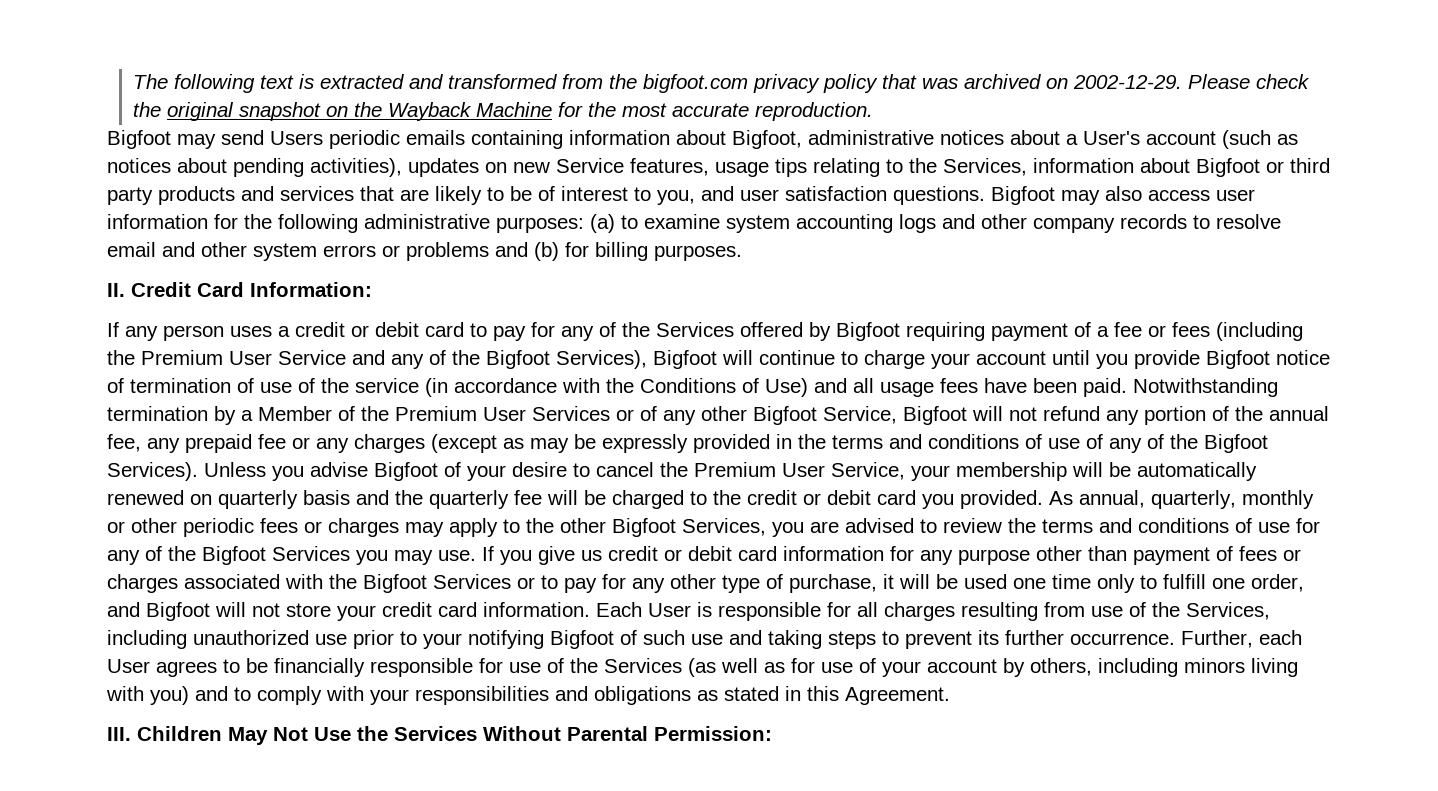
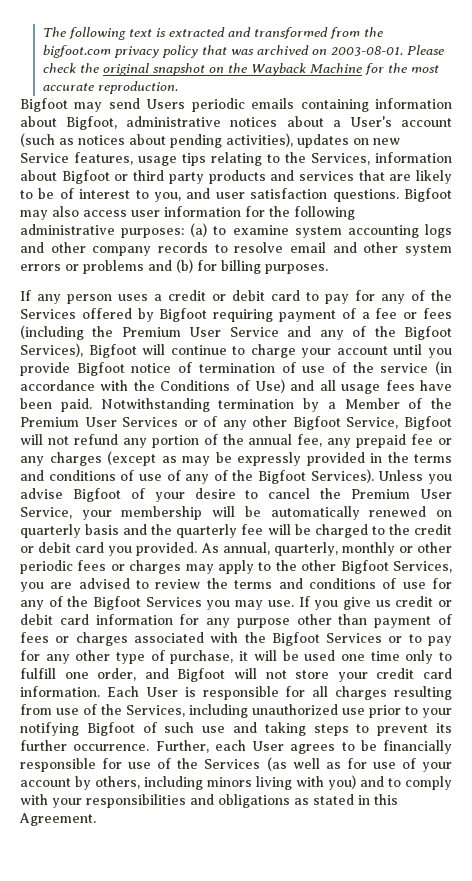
[1072,75,1182,89] 2002-12-29. -> [330,46,403,56] 2003-08-01.
[107,282,372,297] // II. Credit Card Information: -> (328, 269) none
[107,726,772,745] // III. Children May Not Use the Services Without Parental Permission: -> (96, 819) none

